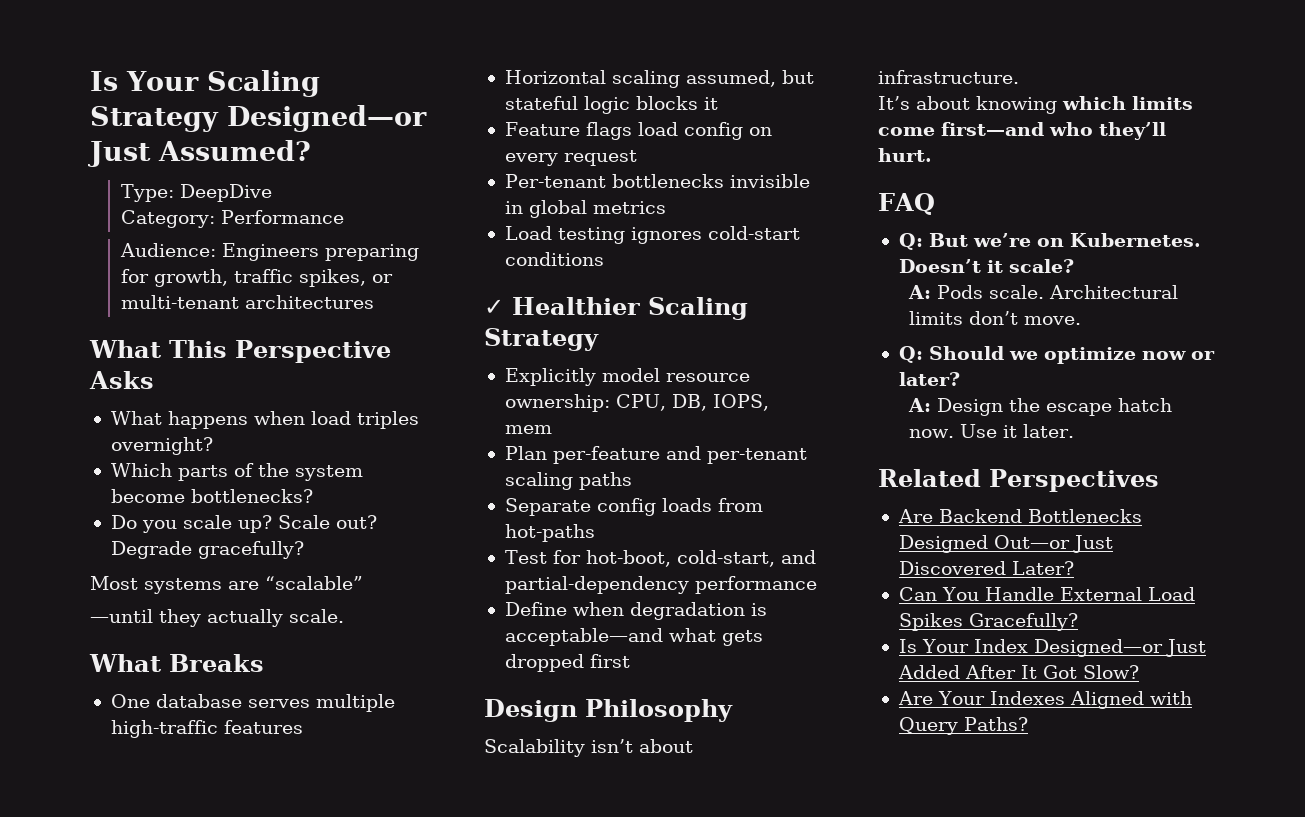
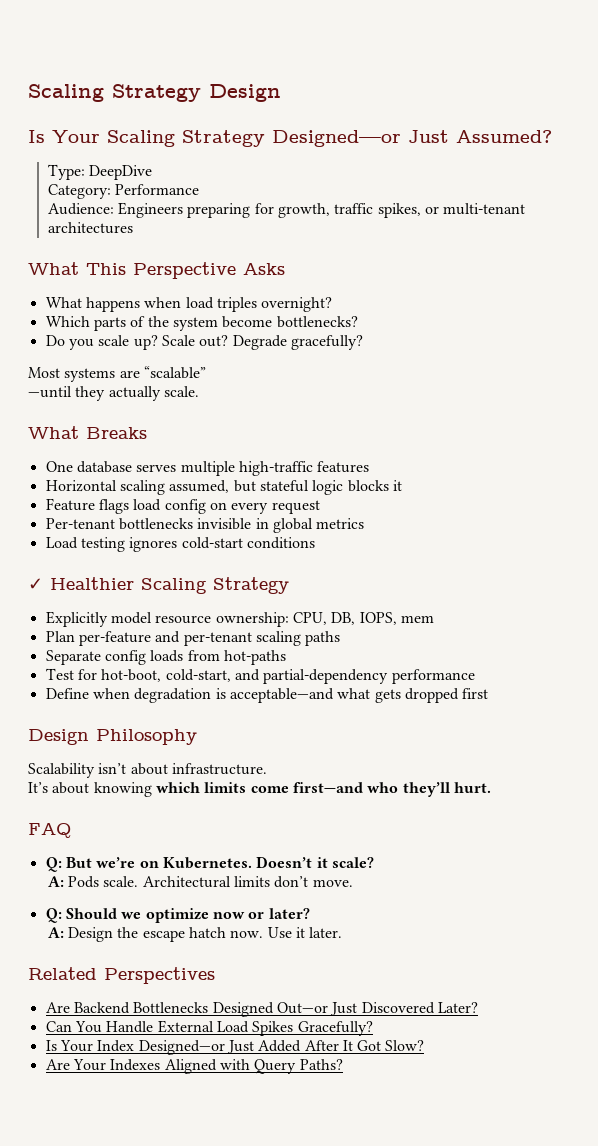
(90, 81) none -> [28,84,281,102] Scaling Strategy Design //

